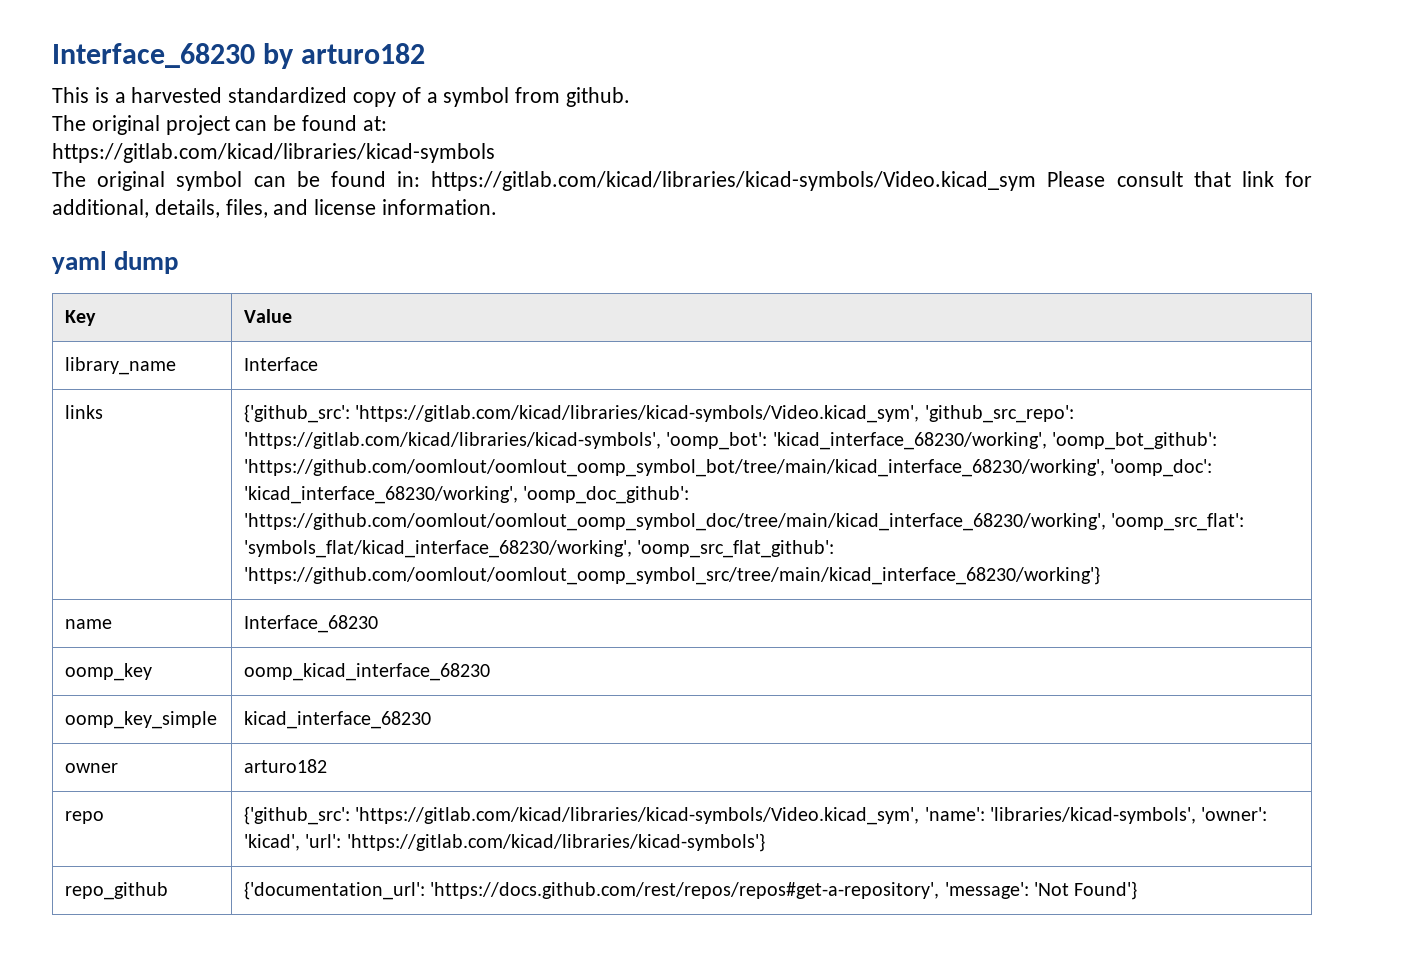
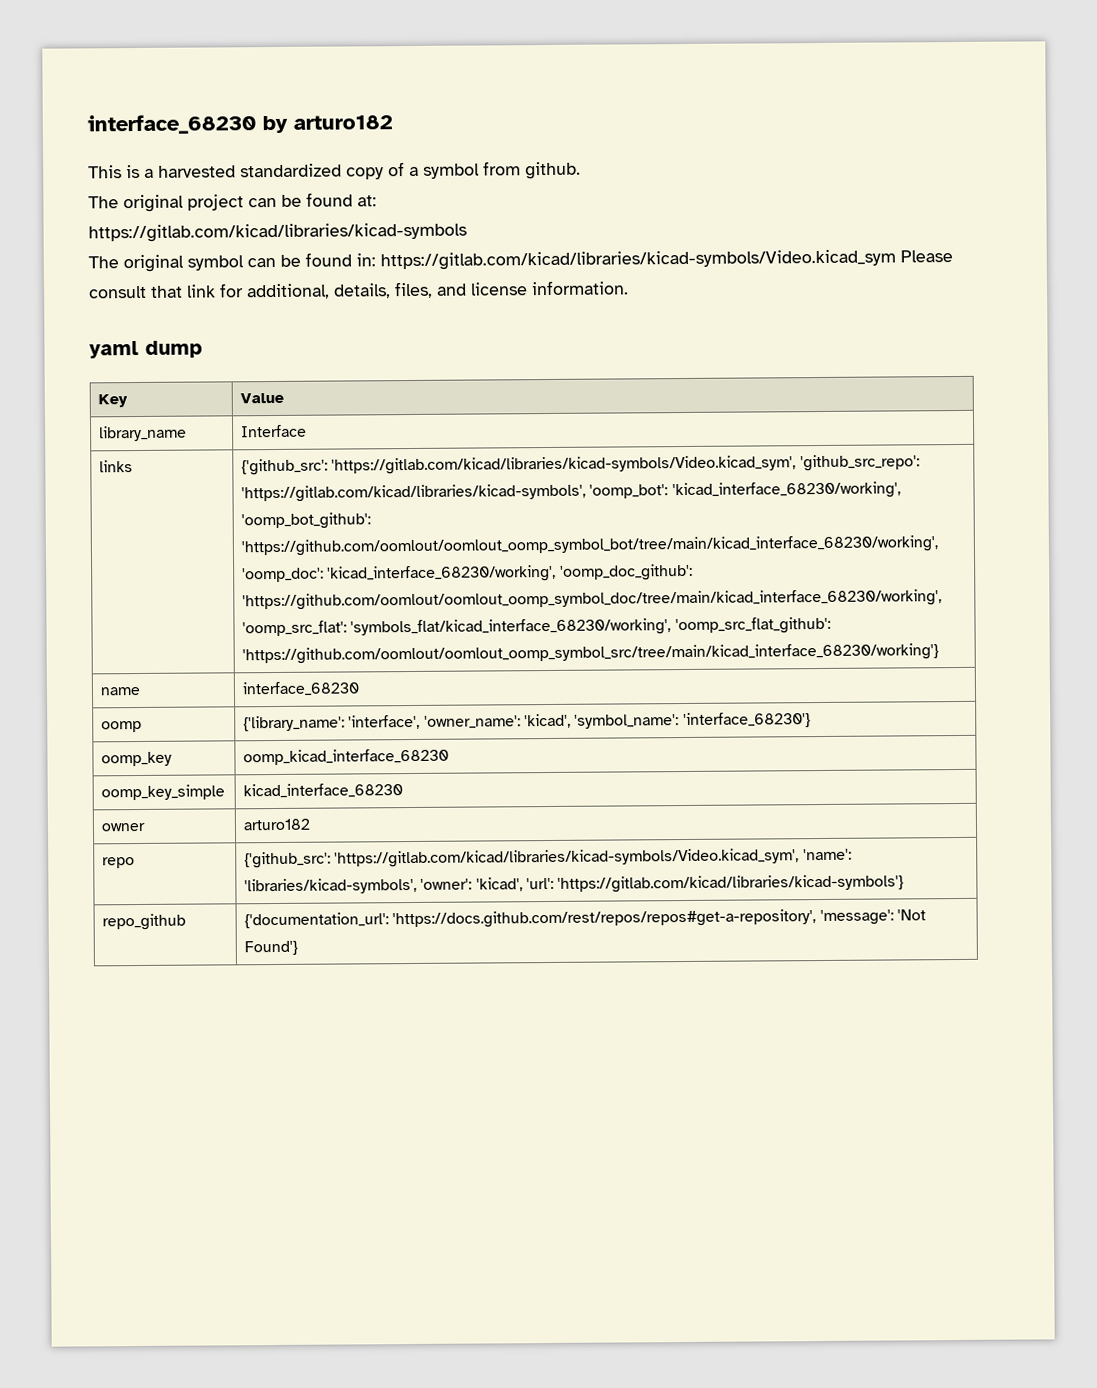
[52,43,255,68] Interface_68230 -> [87,114,256,135] interface_68230
[244,615,379,633] Interface_68230 -> [242,681,361,697] [101,720,143,733] [243,712,811,732] interface_68230 // oomp | {'library_name': 'interface', 'owner_name': 'kicad', 'symbol_name': 'interface_68230'}

